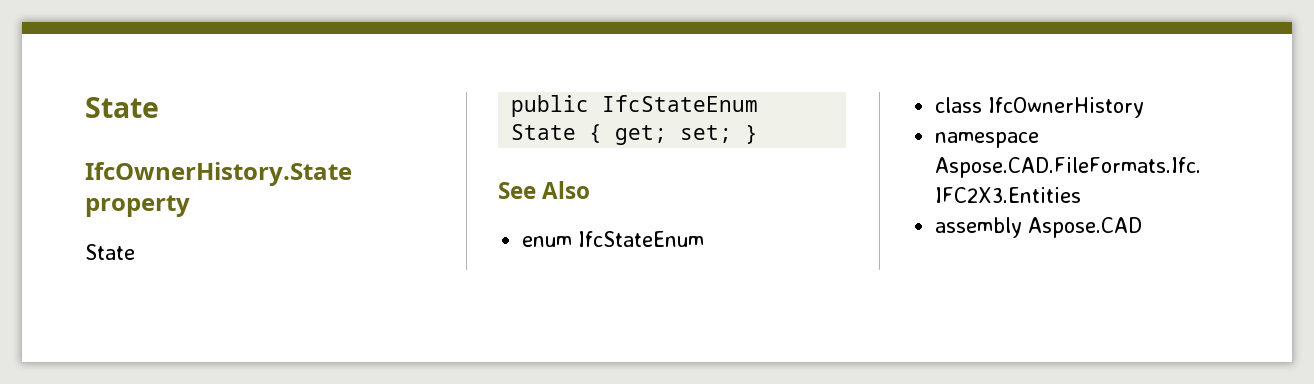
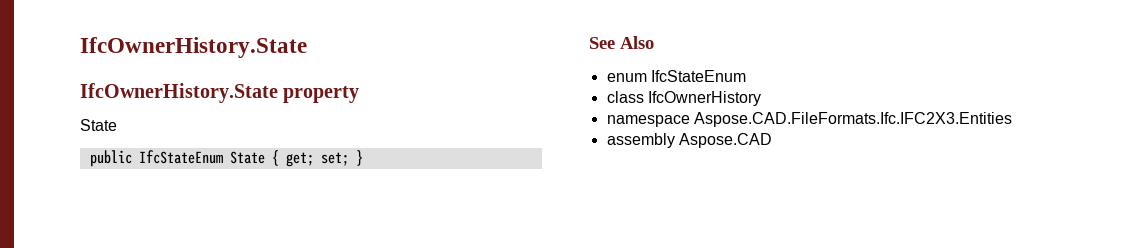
[85,97,159,118] State -> [80,37,307,58] IfcOwnerHistory.State

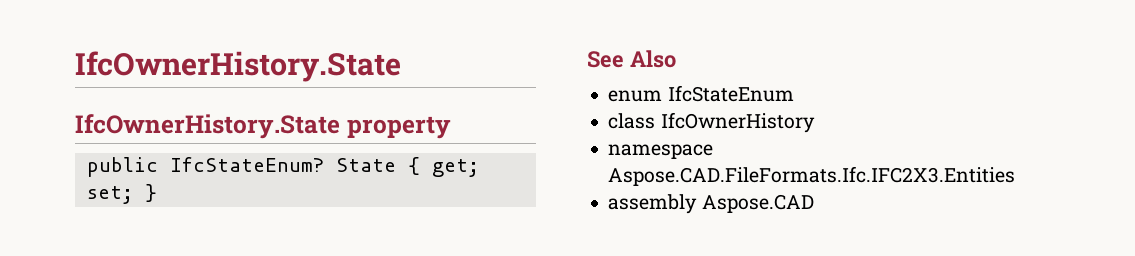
[80,119,117,131] // State -> (451, 127) none
[138,150,223,164] IfcStateEnum -> [169,157,324,172] IfcStateEnum?

